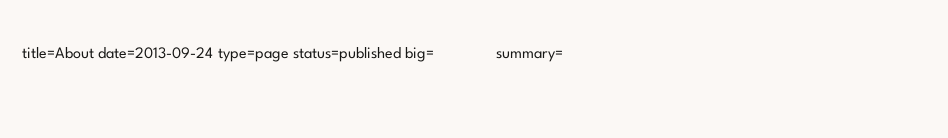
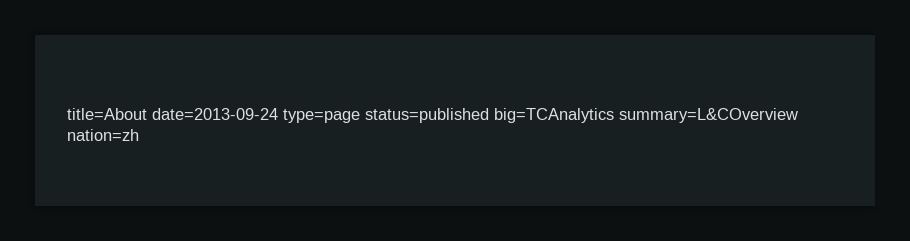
[405,47,563,62] big= summary= -> [494,108,798,123] [67,129,139,141] big=TCAnalytics summary=L&COverview nation=zh

